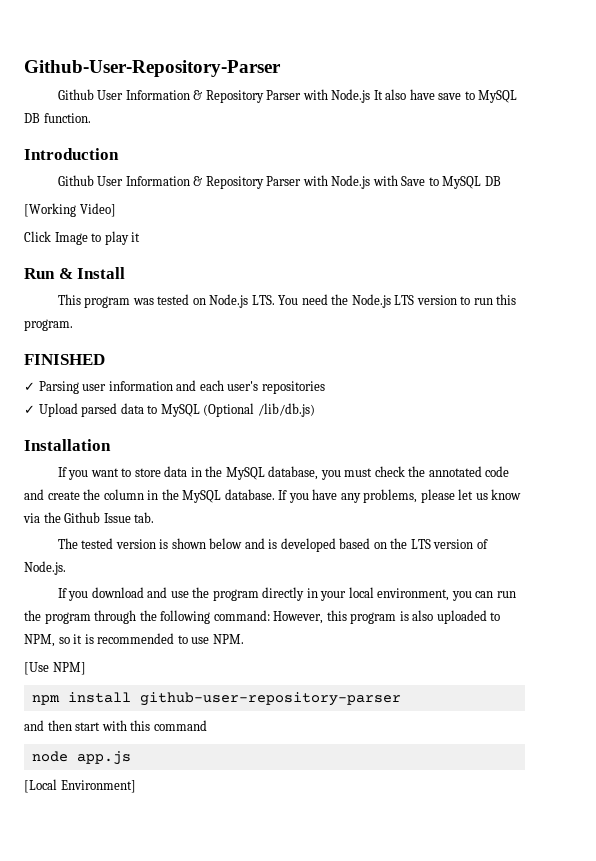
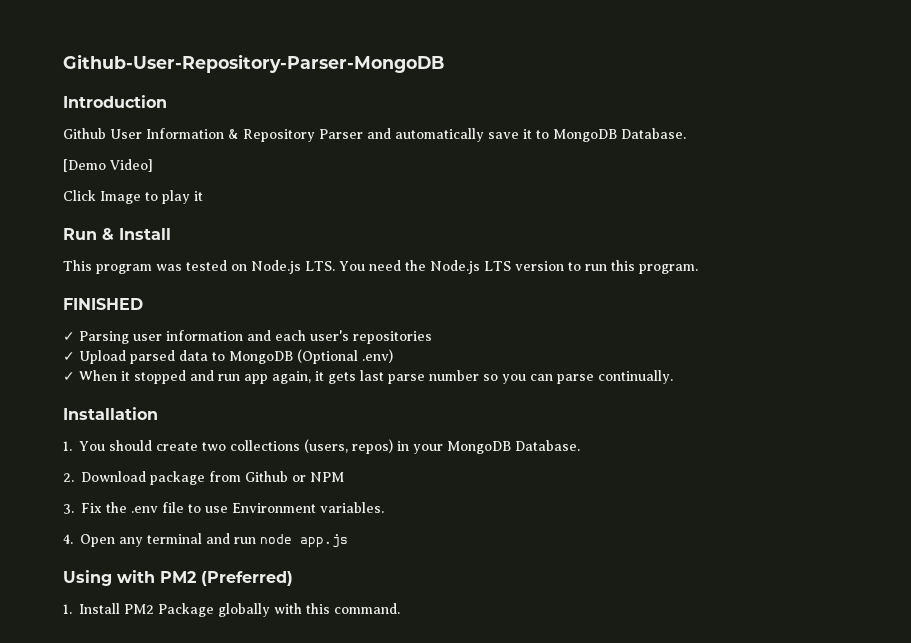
[24,60,281,77] [57,89,518,103] [24,113,91,123] Github-User-Repository-Parser // Github User Information & Repository Parser with Node.js It also have save to MySQL DB function. -> [63,54,444,73] Github-User-Repository-Parser-MongoDB
[302,175,501,189] [24,203,76,217] with Node.js with Save to MySQL DB // [Working -> [367,128,686,142] [63,159,106,172] and automatically save it to MongoDB Database. // [Demo
[160,403,315,417] [24,439,111,451] [57,466,510,480] [24,489,522,503] [23,512,155,523] [57,538,488,552] [24,561,66,575] [57,587,516,601] [24,610,501,624] [24,633,244,647] [24,662,86,675] [31,692,401,706] [24,720,207,731] [31,751,131,765] [24,779,136,793] MySQL (Optional /lib/db.js) // Installation // If you want to store data in the MySQL database, you must check the annotated code and create the column in the MySQL database. If you have any problems, please let us know via the Github Issue tab. // The tested version is shown below and is developed based on the LTS version of Node.js. // If you download and use the program directly in your local environment, you can run the program through the following command: However, this program is also uploaded to NPM, so it is recommended to use NPM. // [Use NPM] // npm install github-user-repository-parser // and then start with this command // node app.js // [Local Environment] -> [229,349,393,364] [63,370,673,384] [63,407,158,420] [63,439,581,454] [63,471,344,485] [63,502,384,514] [63,533,348,548] [63,570,293,586] [63,603,401,617] MongoDB (Optional .env) // ✓ When it stopped and run app again, it gets last parse number so you can parse continually. // Installation // 1. You should create two collections (users, repos) in your MongoDB Database. // 2. Download package from Github or NPM // 3. Fix the .env file to use Environment variables. // 4. Open any terminal and run node app.js // Using with PM2 (Preferred) // 1. Install PM2 Package globally with this command.

